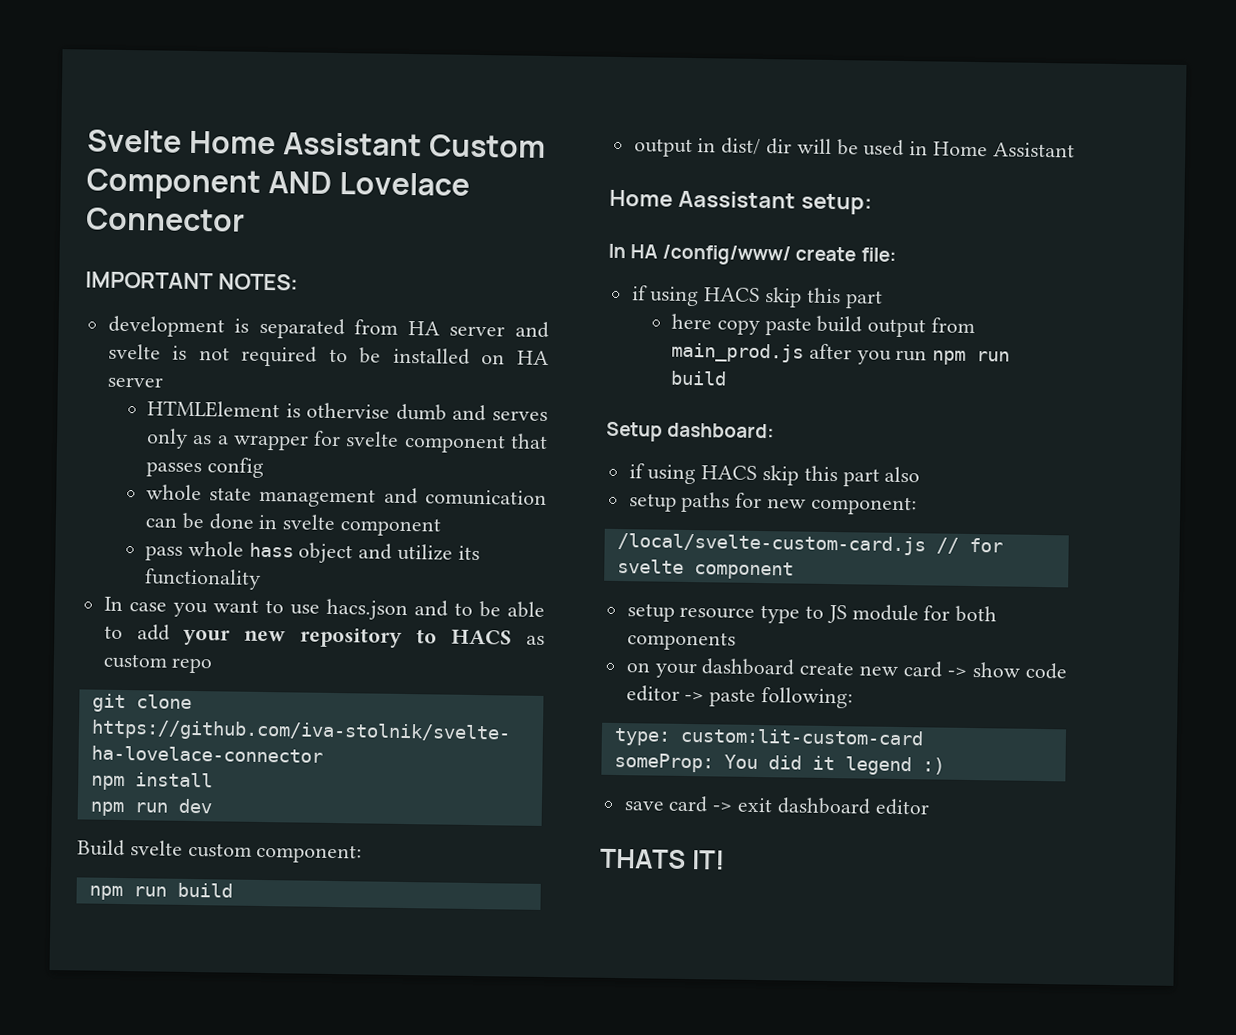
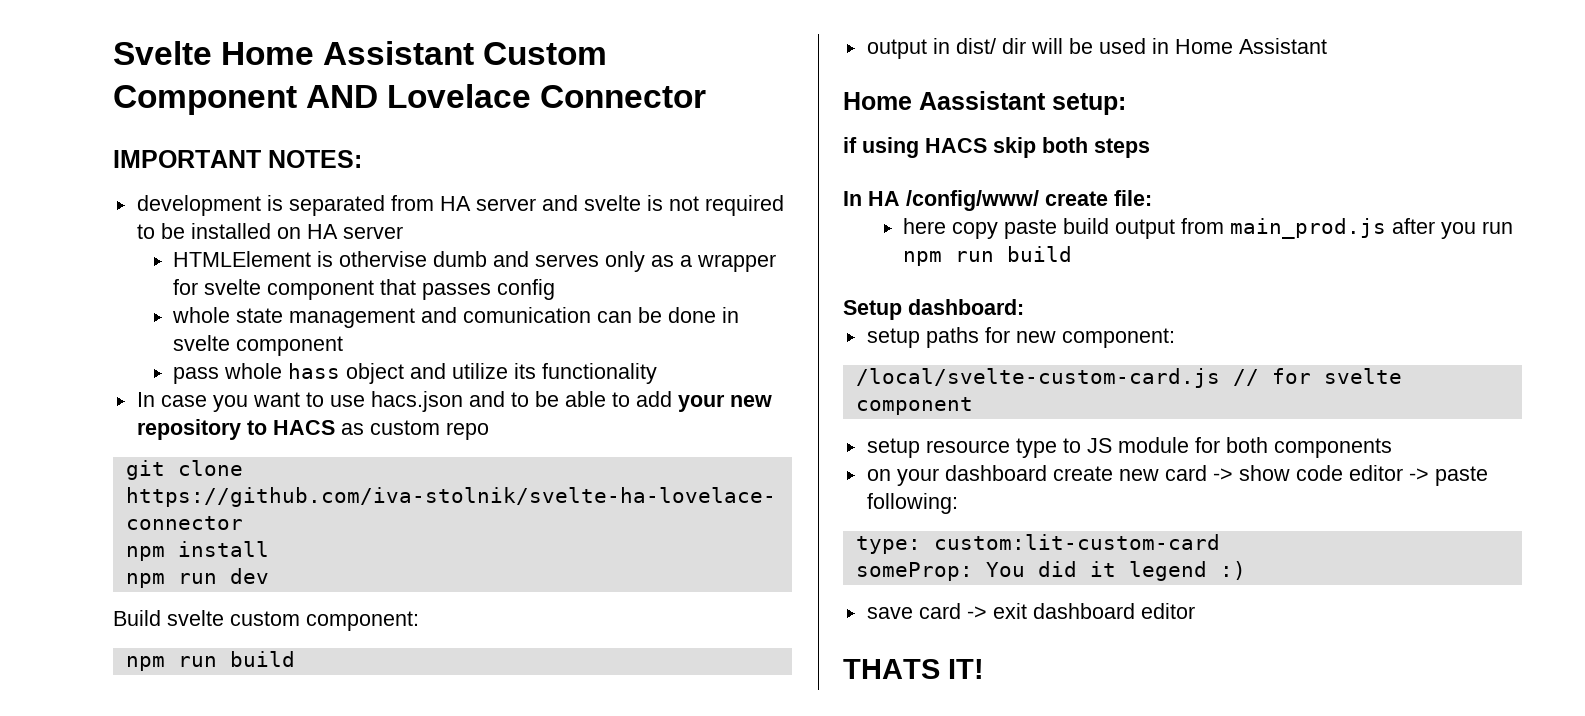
(873, 204) none -> [843,137,1150,158] // if using HACS skip both steps
[631,285,883,309] // if using HACS skip this part -> (1152, 198) none
[628,463,921,487] // if using HACS skip this part also -> (1024, 307) none

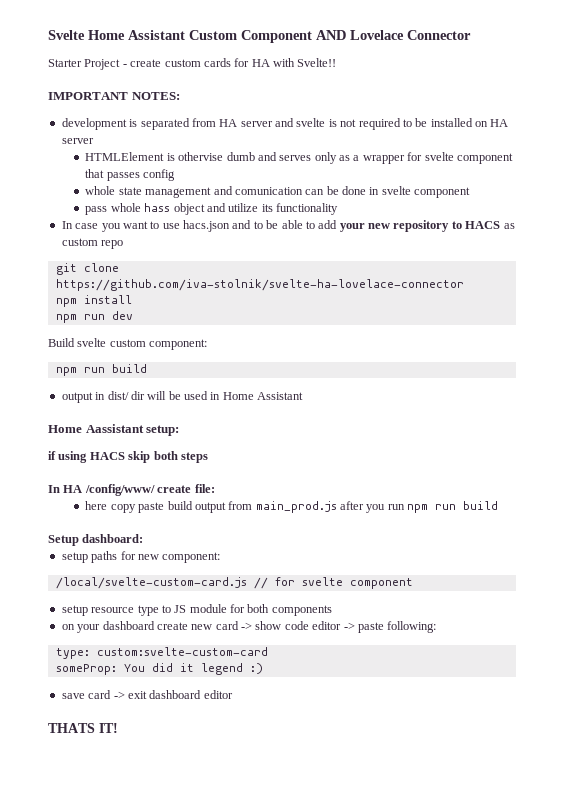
(707, 96) none -> [48,58,337,70] // Starter Project - create custom cards for HA with Svelte!!
[933,534,1220,550] custom:lit-custom-card -> [96,647,268,656] custom:svelte-custom-card

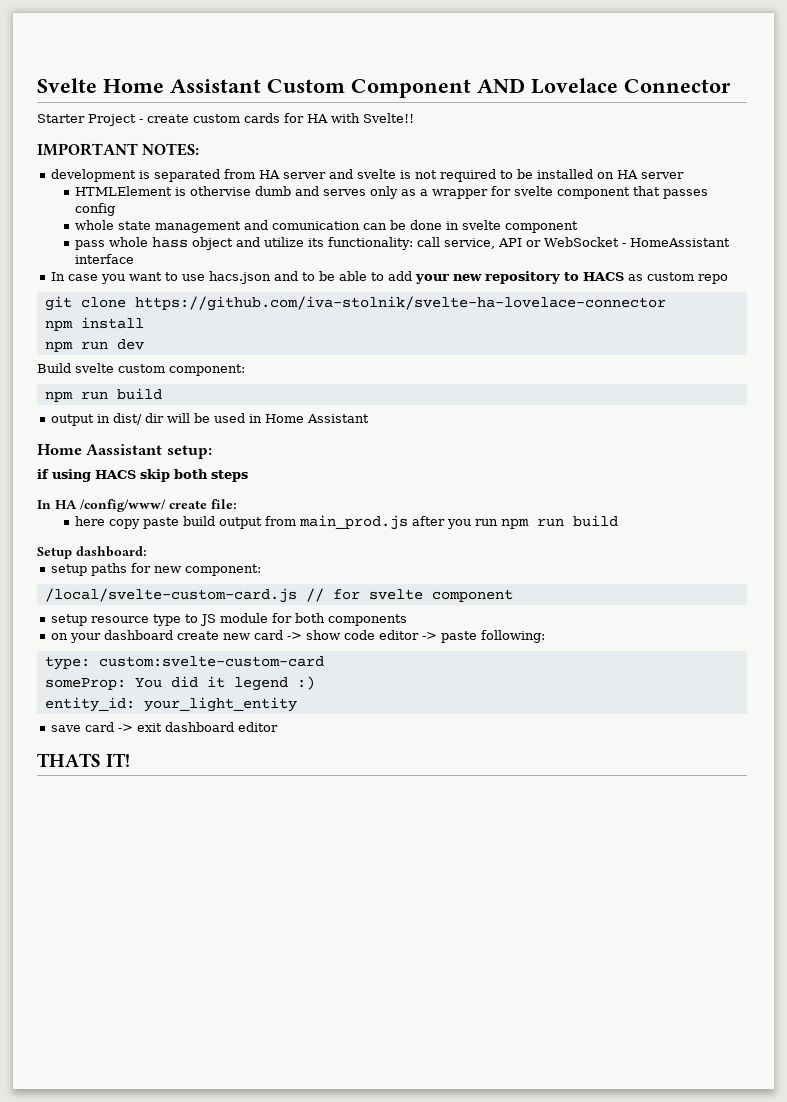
[276,203,339,215] functionality -> [328,237,731,250] [75,254,135,264] functionality: call service, API or WebSocket - HomeAssistant interface
(263, 668) none -> [44,697,297,712] // entity_id: your_light_entity

